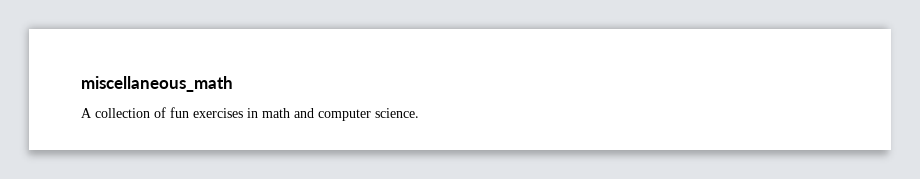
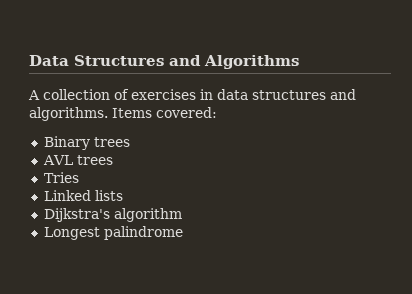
[81,76,233,92] miscellaneous_math -> [29,55,299,69] Data Structures and Algorithms
[170,107,189,118] fun -> (129, 94) none
[262,108,419,121] math and computer science. -> [217,89,356,100] [29,107,217,121] [43,136,130,150] [42,155,113,165] [43,172,79,183] [43,190,123,201] [43,208,182,222] [43,226,183,240] data structures and algorithms. Items covered: // Binary trees // AVL trees // Tries // Linked lists // Dijkstra's algorithm // Longest palindrome

